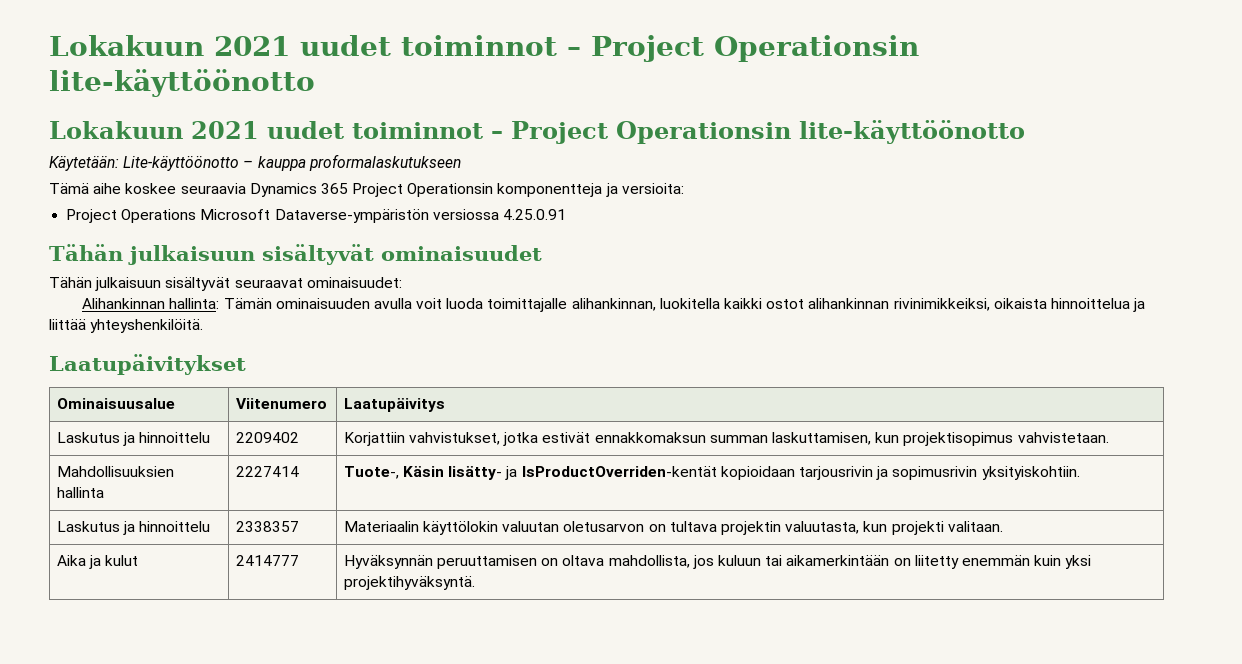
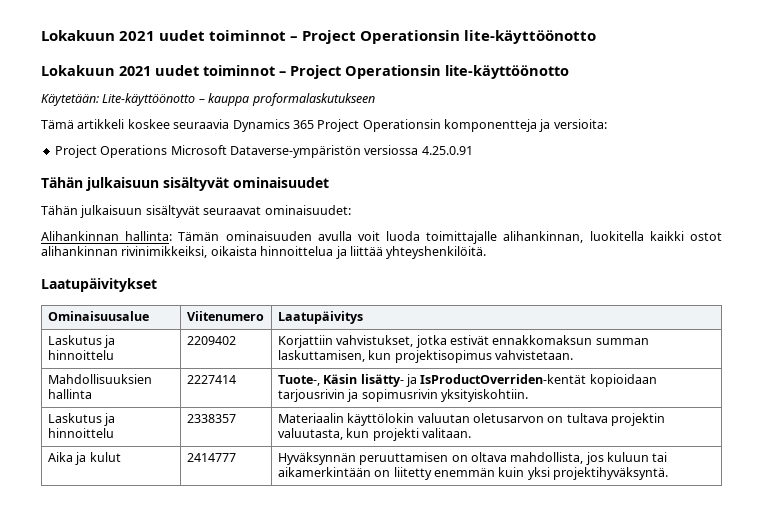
[93,183,122,194] aihe -> [77,119,125,129] artikkeli

